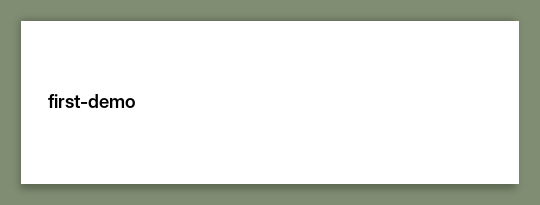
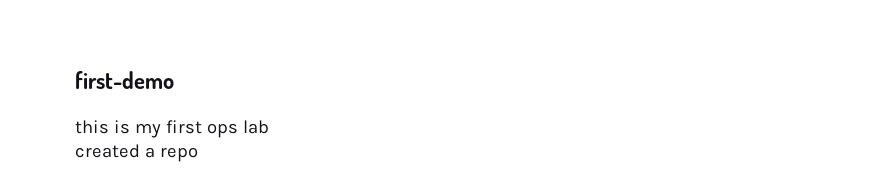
(136, 101) none -> [75,120,269,138] [75,144,198,162] // this is my first ops lab // created a repo

